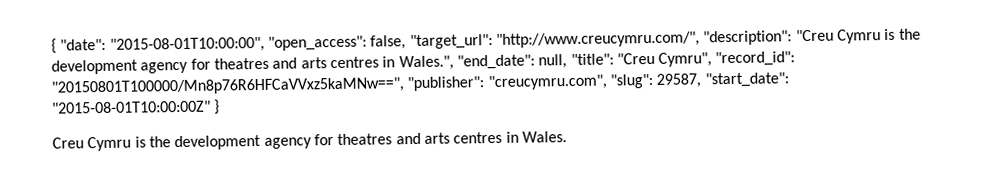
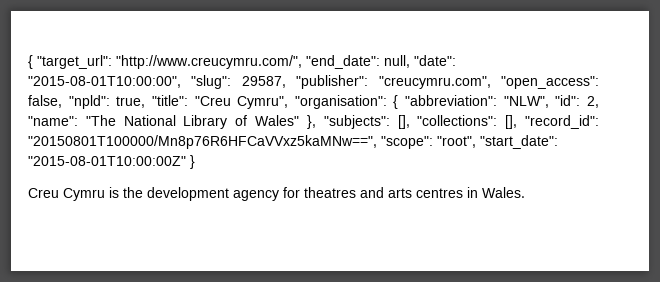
[51,28,921,54] [51,51,796,75] [51,73,702,96] { "date": "2015-08-01T10:00:00", "open_access": false, "target_url": "http://www.creucymru.com/", "description": "Creu Cymru is the development agency for theatres and arts centres in Wales.", "end_date": null, "title": "Creu Cymru", "record_id": "20150801T100000/Mn8p76R6HFCaVVxz5kaMNw==", "publisher": "creucymru.com", "slug": 29587, -> [28,55,456,69] [28,75,599,89] [28,95,599,109] [28,115,599,129] [28,135,476,149] { "target_url": "http://www.creucymru.com/", "end_date": null, "date": "2015-08-01T10:00:00", "slug": 29587, "publisher": "creucymru.com", "open_access": false, "npld": true, "title": "Creu Cymru", "organisation": { "abbreviation": "NLW", "id": 2, "name": "The National Library of Wales" }, "subjects": [], "collections": [], "record_id": "20150801T100000/Mn8p76R6HFCaVVxz5kaMNw==", "scope": "root",

